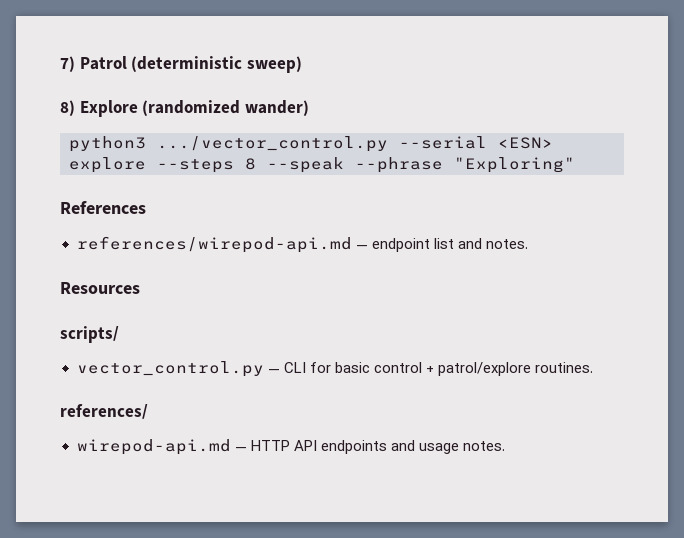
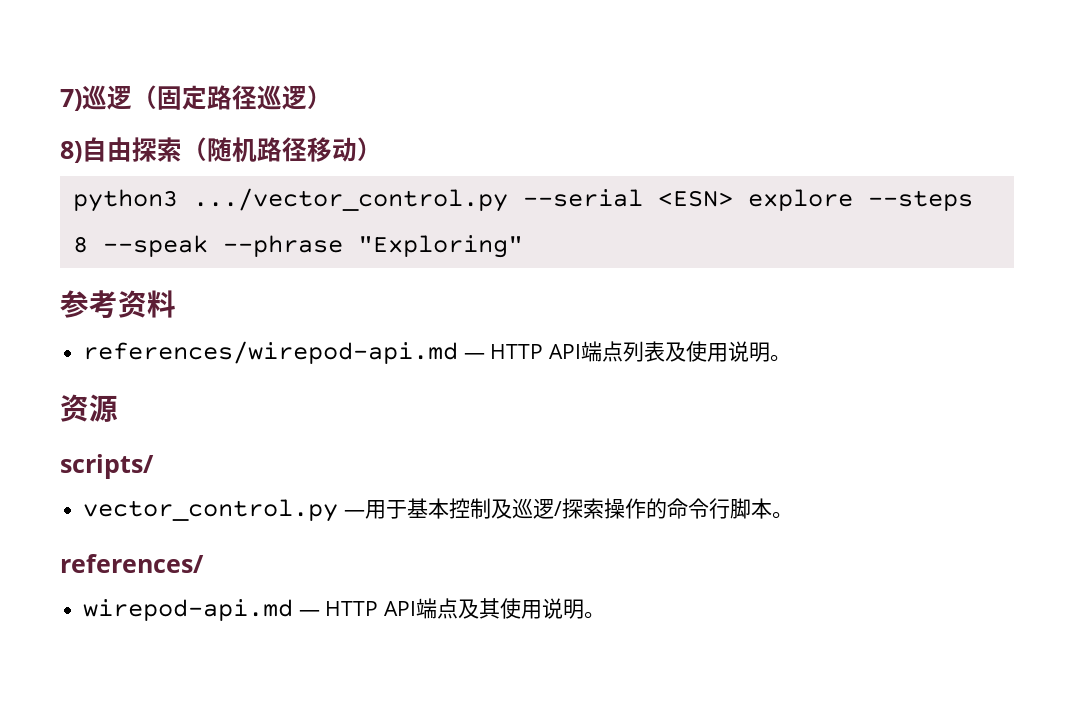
[79,56,302,73] [60,100,309,117] Patrol (deterministic sweep) // 8) Explore (randomized wander) -> [82,85,332,110] [60,137,382,163] 巡逻（固定路径巡逻） // 8)自由探索（随机路径移动）
[60,201,146,214] References -> [60,290,176,318] 参考资料
[371,238,528,252] [60,282,140,294] [60,326,119,343] [76,361,593,377] endpoint list and notes. // Resources // scripts/ // vector_control.py — CLI for basic control + patrol/explore routines. -> [490,341,792,362] [60,394,118,422] [60,454,154,479] [83,498,793,522] HTTP API端点列表及使用说明。 // 资源 // scripts/ // vector_control.py —用于基本控制及巡逻/探索操作的命令行脚本。
[320,440,505,454] endpoints and usage notes. -> [416,598,606,619] 端点及其使用说明。

